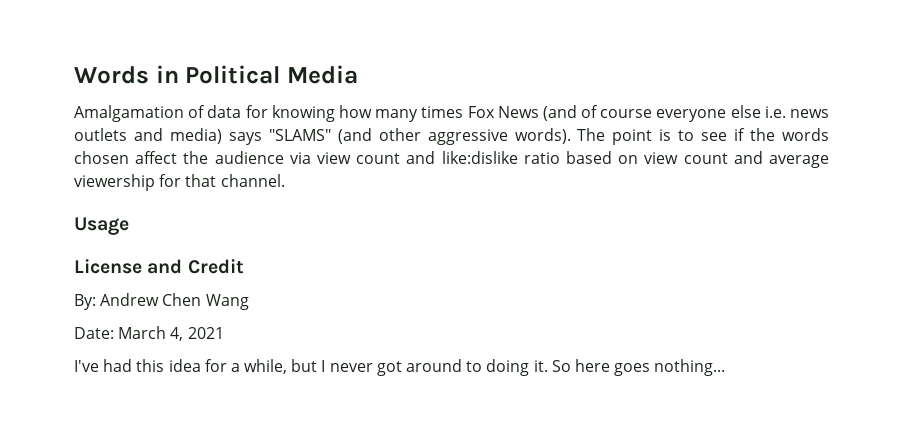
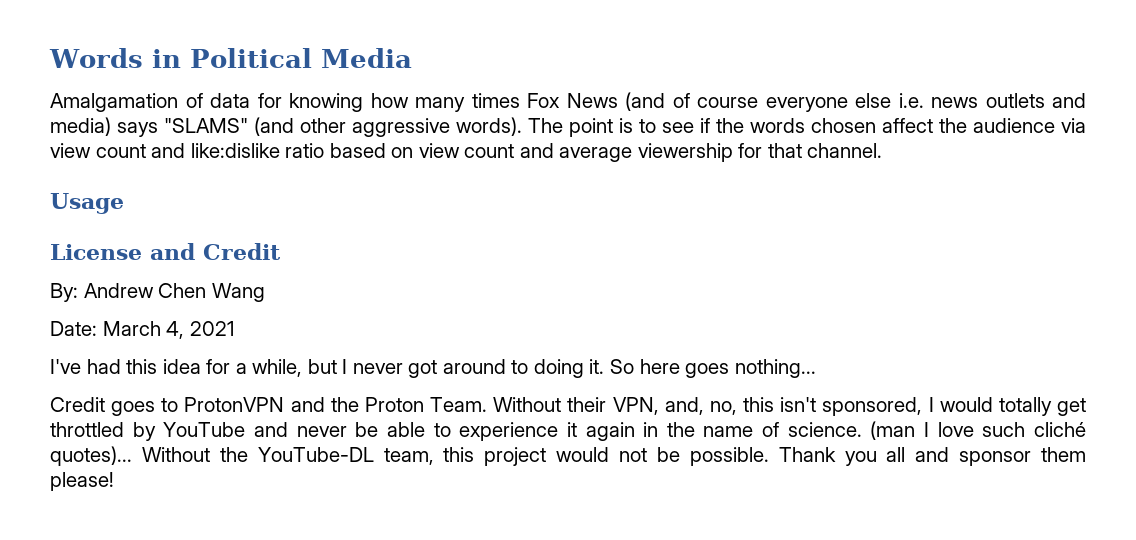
(726, 367) none -> [50,397,1086,416] [50,421,1086,441] [50,446,1086,466] [50,472,114,491] // Credit goes to ProtonVPN and the Proton Team. Without their VPN, and, no, this isn't sponsored, I would totally get throttled by YouTube and never be able to experience it again in the name of science. (man I love such cliché quotes)... Without the YouTube-DL team, this project would not be possible. Thank you all and sponsor them please!

